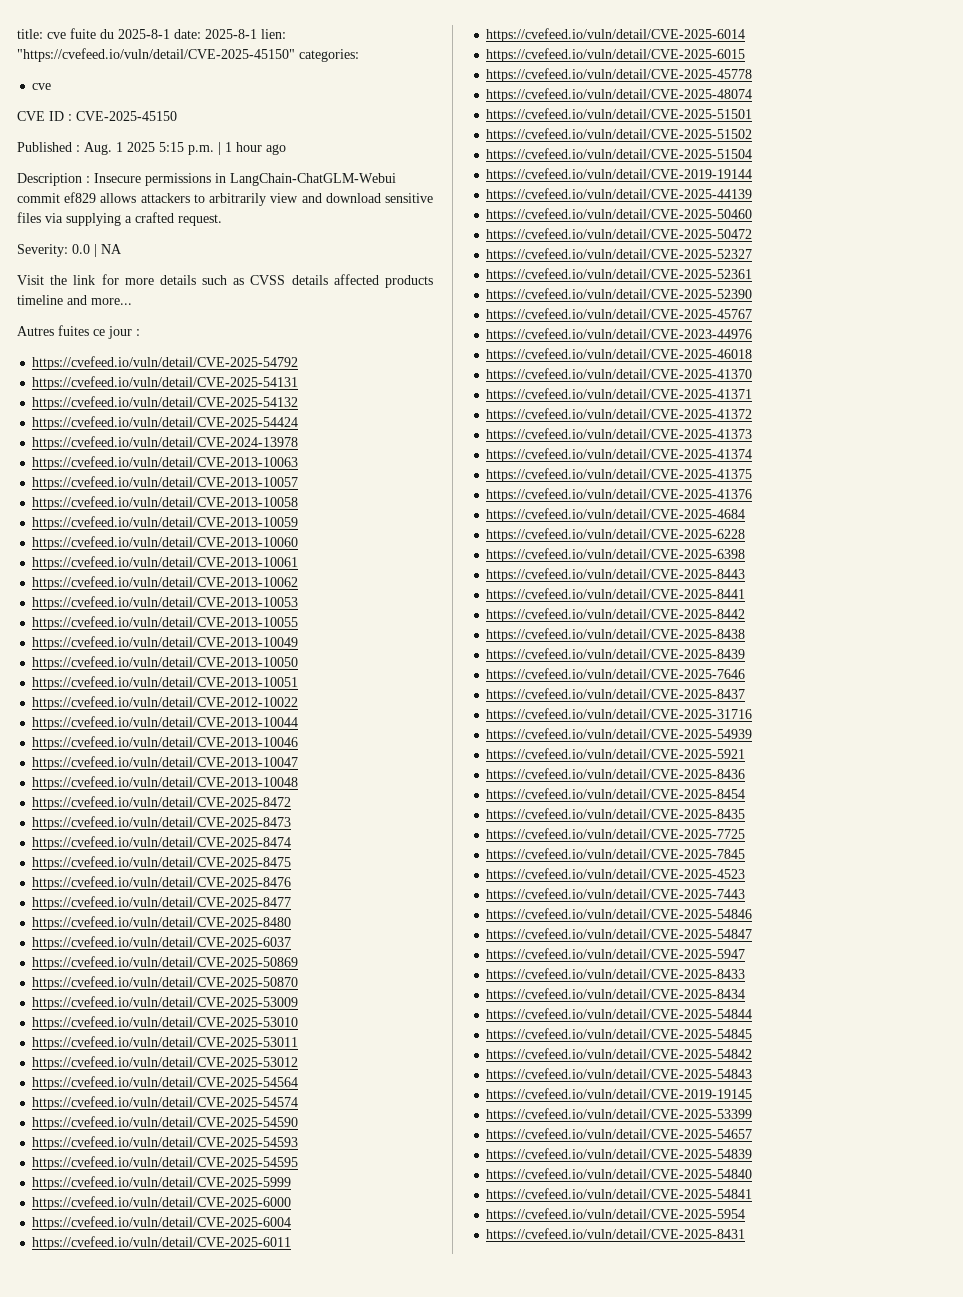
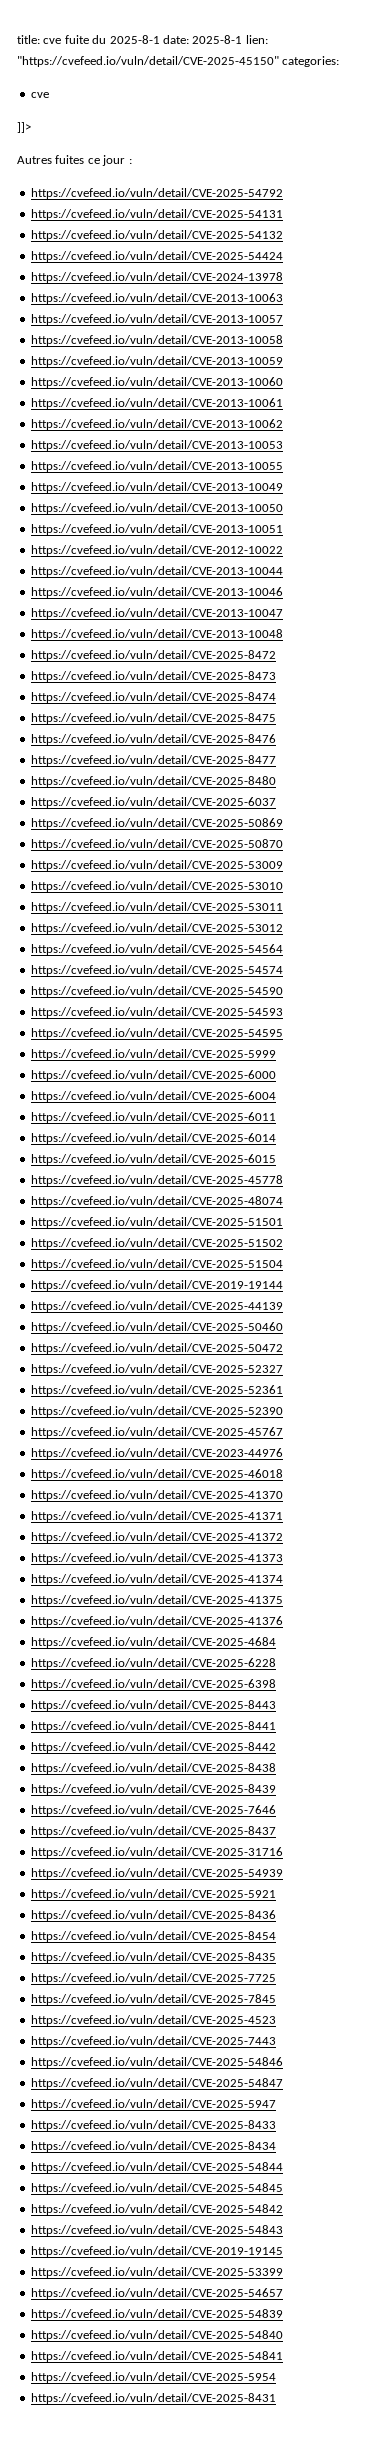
[17,111,177,121] [17,142,286,155] [17,173,396,186] [17,192,434,206] [17,212,222,226] [17,244,122,257] [17,274,434,288] [17,295,132,305] CVE ID : CVE-2025-45150 // Published : Aug. 1 2025 5:15 p.m. | 1 hour ago // Description : Insecure permissions in LangChain-ChatGLM-Webui commit ef829 allows attackers to arbitrarily view and download sensitive files via supplying a crafted request. // Severity: 0.0 | NA // Visit the link for more details such as CVSS details affected products timeline and more... -> [17,122,31,133] ]]>

